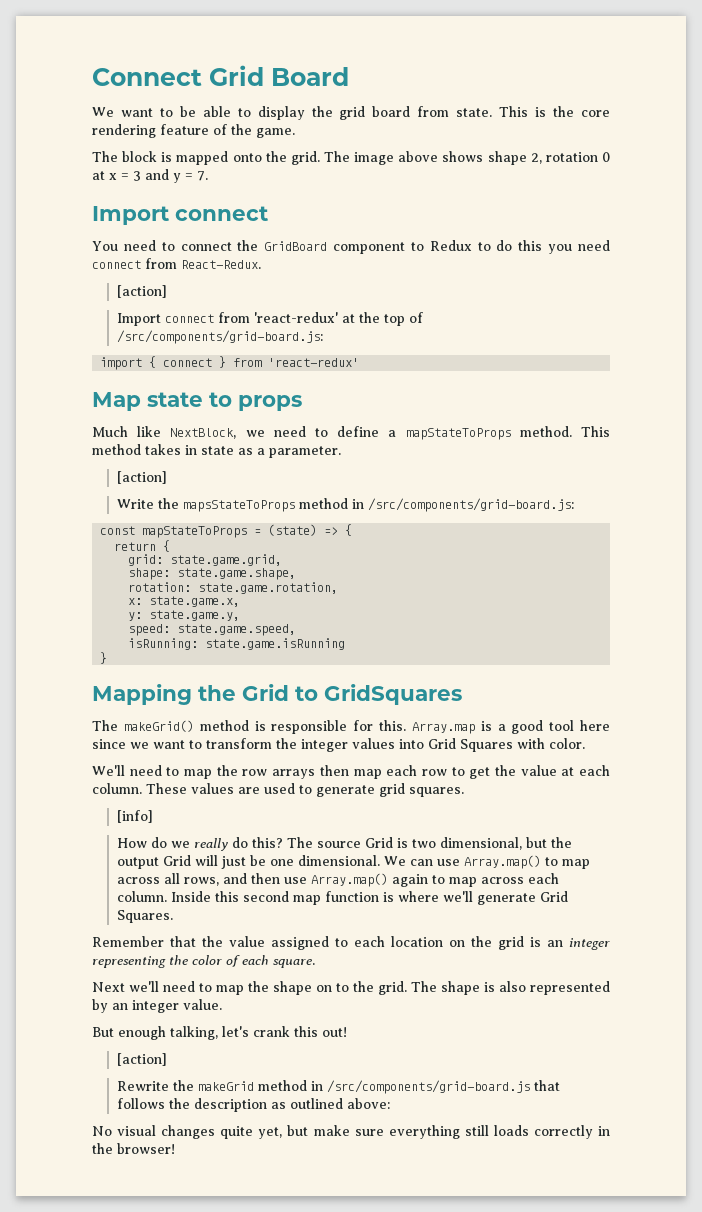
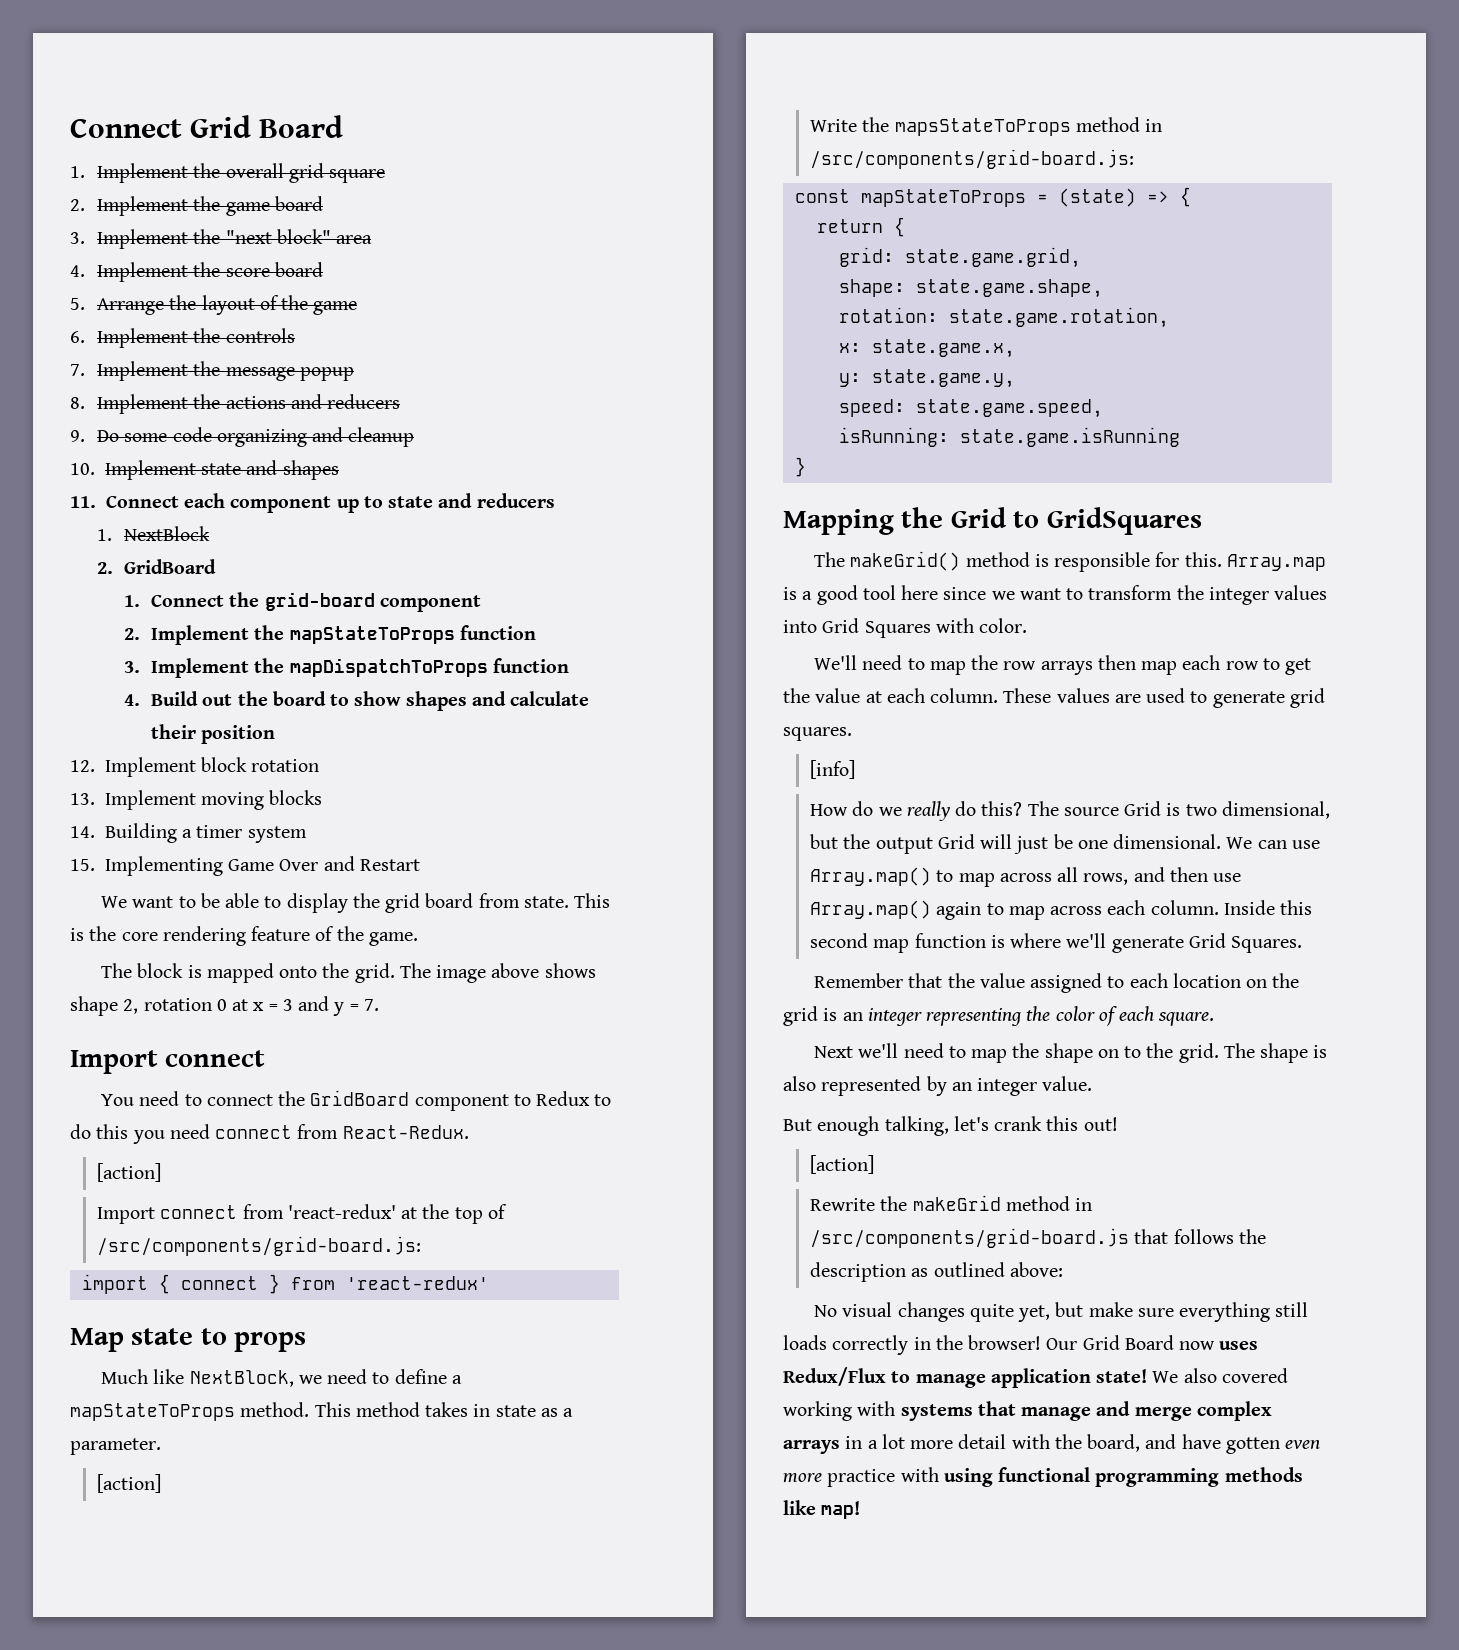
(349, 76) none -> [70,163,386,183] [70,196,323,216] [70,229,373,249] [70,262,323,282] [70,295,358,315] [70,328,295,348] [70,361,354,381] [70,394,401,414] [70,427,415,447] [70,460,339,480] [70,493,555,513] [97,526,211,541] [97,559,217,574] [124,592,481,612] [124,625,536,645] [124,658,569,678] [124,691,590,711] [151,724,276,744] [70,757,320,777] [70,790,323,810] [70,823,307,843] [70,856,420,876] // 1. Implement the overall grid square // 2. Implement the game board // 3. Implement the "next block" area // 4. Implement the score board // 5. Arrange the layout of the game // 6. Implement the controls // 7. Implement the message popup // 8. Implement the actions and reducers // 9. Do some code organizing and cleanup // 10. Implement state and shapes // 11. Connect each component up to state and reducers // 1. NextBlock // 2. GridBoard // 1. Connect the grid-board component // 2. Implement the mapStateToProps function // 3. Implement the mapDispatchToProps function // 4. Build out the board to show shapes and calculate their position // 12. Implement block rotation // 13. Implement moving blocks // 14. Building a timer system // 15. Implementing Game Over and Restart
(175, 1148) none -> [1046,1335,1259,1350] [783,1367,1288,1388] [783,1401,1272,1421] [783,1434,1321,1454] [783,1467,1303,1487] [783,1500,861,1519] Our Grid Board now uses Redux/Flux to manage application state! We also covered working with systems that manage and merge complex arrays in a lot more detail with the board, and have gotten even more practice with using functional programming methods like map!

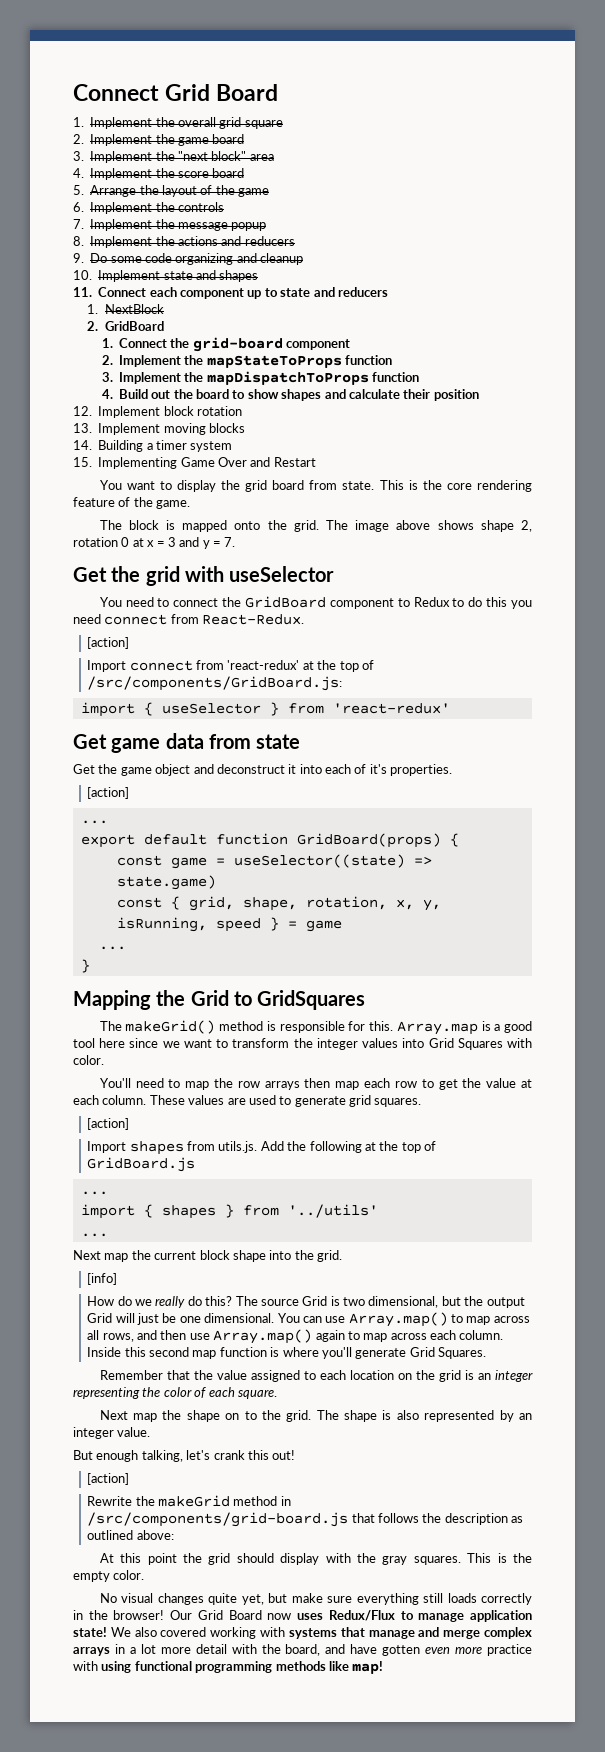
[101,893,282,908] We want to be able to -> [99,480,172,490] You want to
[70,1050,266,1074] Import connect -> [73,566,335,586] Get the grid with useSelector
[97,1236,422,1256] [81,1274,258,1294] /src/components/grid-board.js: // import { connect -> [87,676,343,691] [80,702,261,717] /src/components/GridBoard.js: // import { useSelector
[70,1328,307,1352] [101,1369,462,1387] [70,1402,574,1421] [70,1438,161,1455] [97,1474,162,1493] [810,117,1163,136] [810,149,1135,169] [794,187,1191,207] [816,217,905,237] [838,247,1081,268] [838,279,1103,298] [838,307,1169,328] [838,339,1015,358] [838,369,1015,388] [838,399,1103,418] [838,427,1180,447] Map state to props // Much like NextBlock, we need to define a mapStateToProps method. This method takes in state as a parameter. // [action] // Write the mapsStateToProps method in /src/components/grid-board.js: // const mapStateToProps = (state) => { // return { // grid: state.game.grid, // shape: state.game.shape, // rotation: state.game.rotation, // x: state.game.x, // y: state.game.y, // speed: state.game.speed, // isRunning: state.game.isRunning -> [73,733,301,753] [73,764,453,776] [87,787,130,799] [80,820,108,824] [80,833,459,848] [116,854,432,869] [116,875,216,890] [116,896,441,911] [116,917,342,932] [98,946,126,950] Get game data from state // Get the game object and deconstruct it into each of it's properties. // [action] // ... // export default function GridBoard(props) { // const game = useSelector((state) => state.game) // const { grid, shape, rotation, x, y, isRunning, speed } = game // ...
[814,655,858,670] We'll -> [99,1078,131,1088] You'll
(852, 734) none -> [87,1118,130,1130] [87,1141,437,1155] [87,1157,196,1172] [80,1191,108,1195] [80,1204,378,1219] [80,1233,108,1237] [73,1250,342,1262] // [action] // Import shapes from utils.js. Add the following at the top of GridBoard.js // ... // import { shapes } from '../utils' // ... // Next map the current block shape into the grid.
[1226,837,1253,849] We -> [277,1313,300,1323] You
[1066,933,1107,948] we'll -> [321,1347,352,1359] you'll
[858,1043,966,1058] we'll need to -> (128, 1415) none
(1063, 1269) none -> [99,1553,532,1565] [73,1570,145,1582] // At this point the grid should display with the gray squares. This is the empty color.

